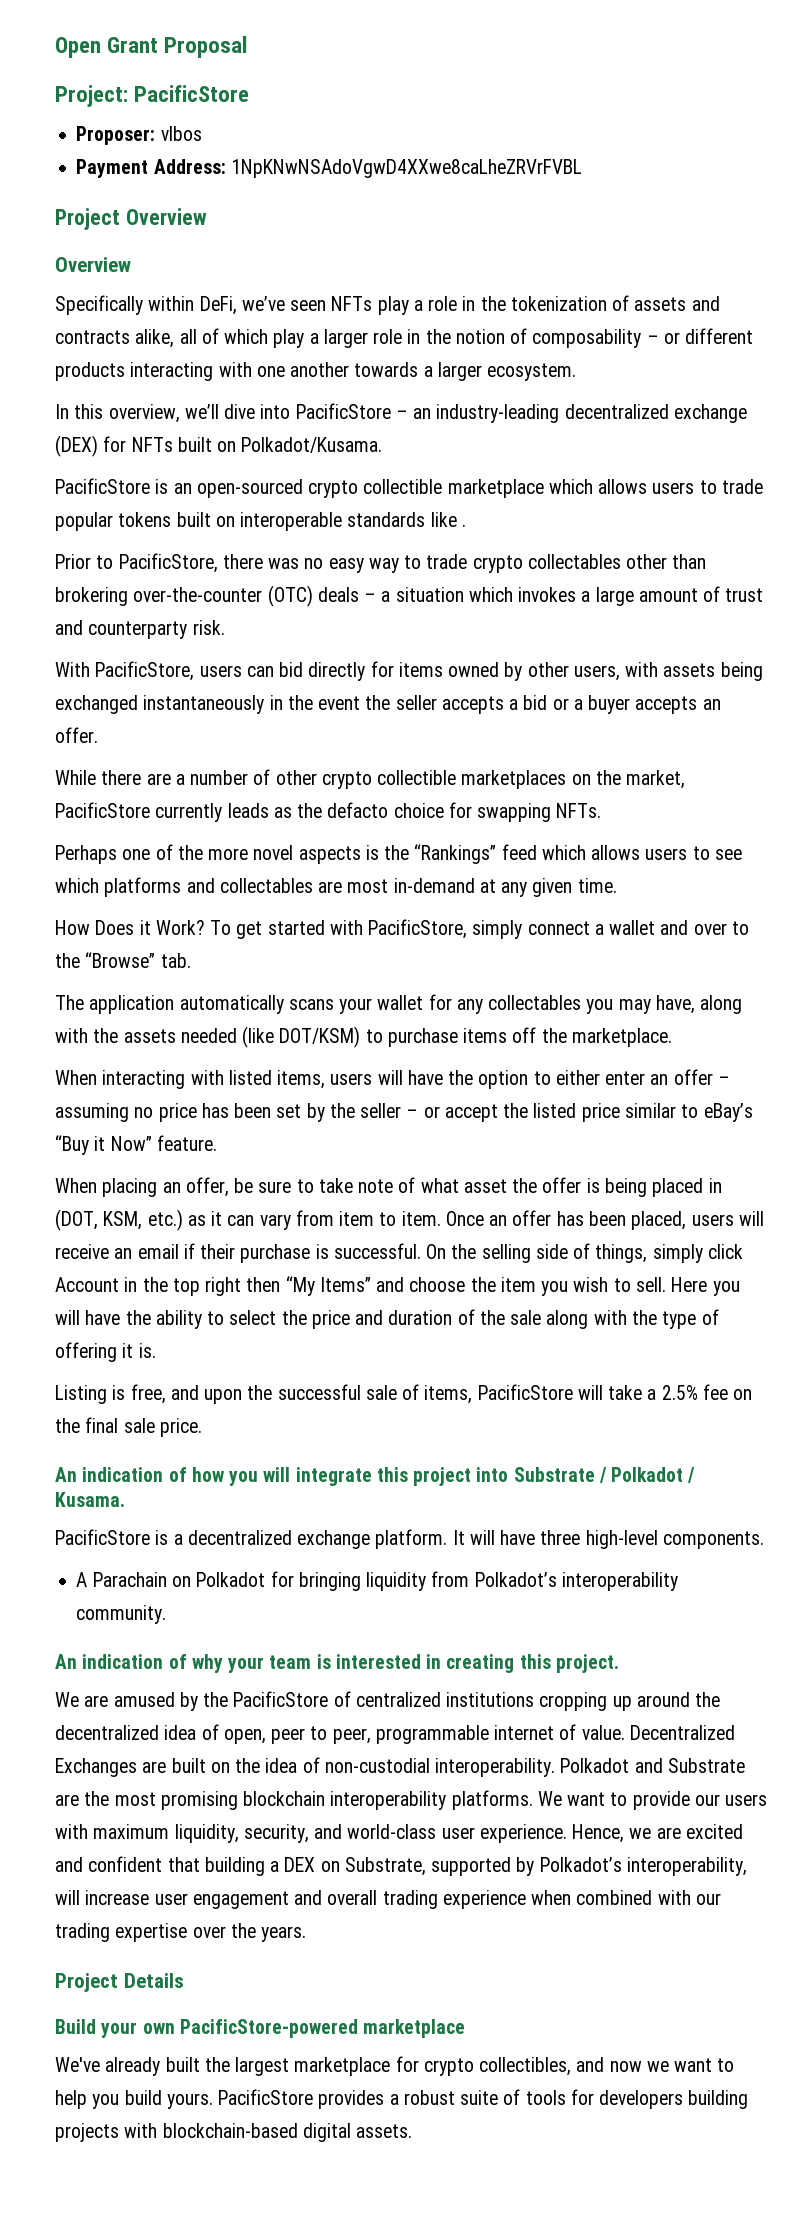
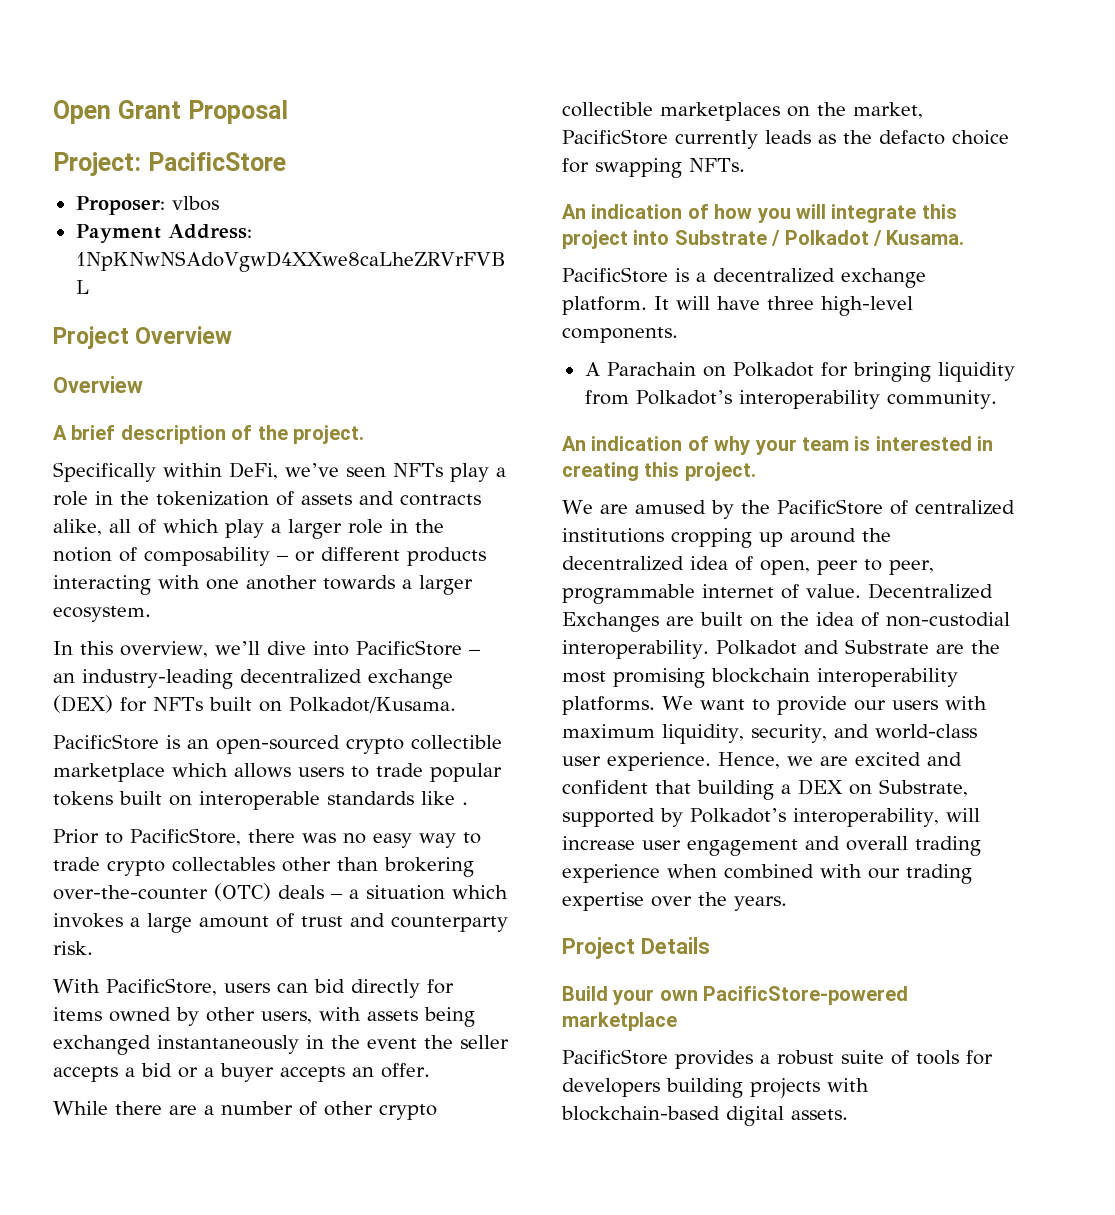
(131, 264) none -> [53,425,364,444] // A brief description of the project.
[55,844,742,864] [55,877,617,897] [55,919,749,939] [55,952,191,968] [55,994,743,1014] [55,1026,672,1048] [55,1069,730,1089] [55,1103,753,1122] [55,1135,217,1155] [55,1177,722,1197] [55,1209,764,1231] [55,1243,743,1263] [55,1276,740,1296] [55,1309,719,1329] [55,1342,156,1362] [55,1384,753,1404] [55,1417,202,1437] // Perhaps one of the more novel aspects is the “Rankings” feed which allows users to see which platforms and collectables are most in-demand at any given time. // How Does it Work? To get started with PacificStore, simply connect a wallet and over to the “Browse” tab. // The application automatically scans your wallet for any collectables you may have, along with the assets needed (like DOT/KSM) to purchase items off the marketplace. // When interacting with listed items, users will have the option to either enter an offer – assuming no price has been set by the seller – or accept the listed price similar to eBay’s “Buy it Now” feature. // When placing an offer, be sure to take note of what asset the offer is being placed in (DOT, KSM, etc.) as it can vary from item to item. Once an offer has been placed, users will receive an email if their purchase is successful. On the selling side of things, simply click Account in the top right then “My Items” and choose the item you wish to sell. Here you will have the ability to select the price and duration of the sale along with the type of offering it is. // Listing is free, and upon the successful sale of items, PacificStore will take a 2.5% fee on the final sale price. -> (745, 165) none
[55,2056,735,2076] [55,2090,213,2109] We've already built the largest marketplace for crypto collectibles, and now we want to help you build yours. -> (677, 1021) none

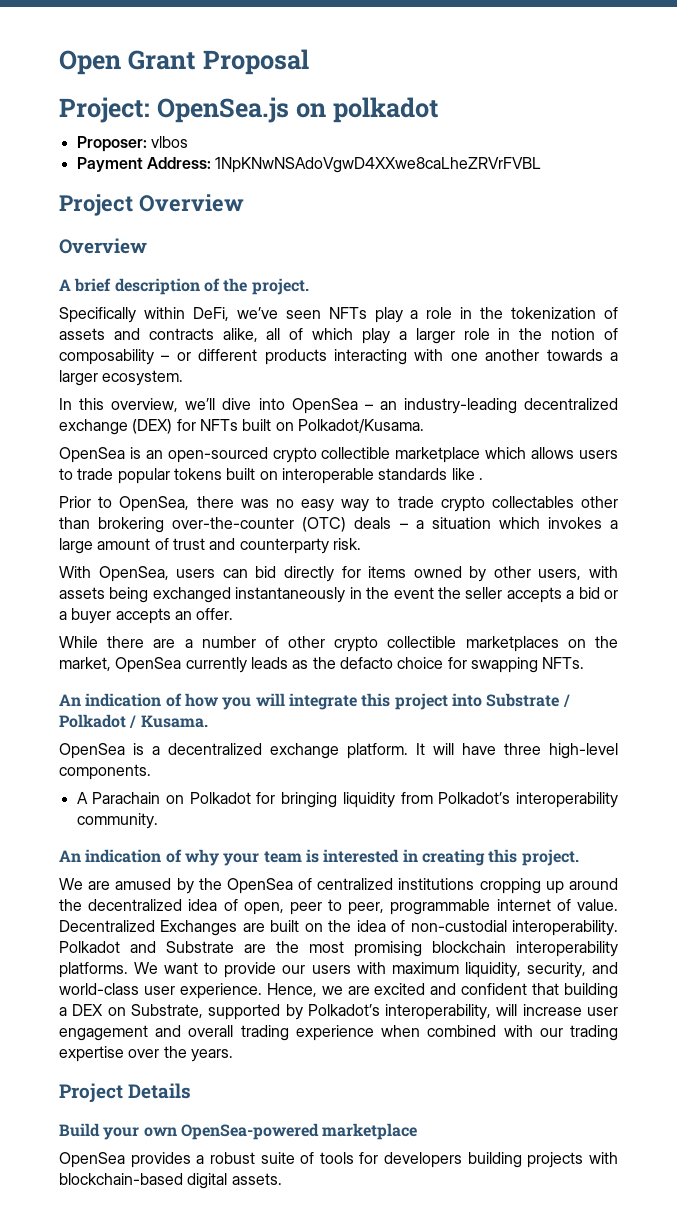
[147,152,286,171] PacificStore -> [156,97,439,123] OpenSea.js on polkadot
[355,640,462,656] PacificStore -> [291,398,358,414] OpenSea
[53,734,159,750] PacificStore -> [59,447,125,463] OpenSea
[130,828,241,846] PacificStore, -> [119,496,190,512] OpenSea,
[106,978,217,996] PacificStore, -> [98,566,169,582] OpenSea,
[562,129,668,145] PacificStore -> [115,657,182,673] OpenSea
[562,267,668,283] PacificStore -> [59,743,125,759] OpenSea
[776,499,883,515] PacificStore -> [226,878,293,894] OpenSea
[703,986,909,1005] PacificStore-powered -> [180,1123,319,1140] OpenSea-powered
[562,1049,668,1065] PacificStore -> [59,1152,125,1168] OpenSea

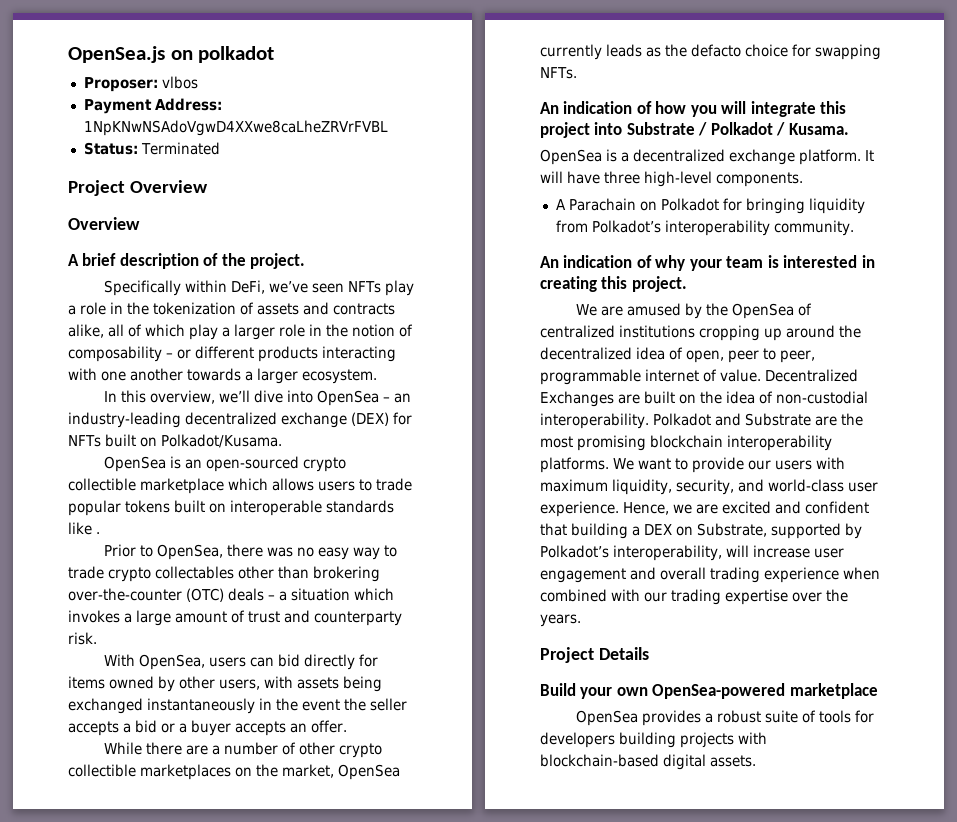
[59,49,309,75] [59,97,150,123] Open Grant Proposal // Project: -> (68, 54) none
(542, 165) none -> [83,142,220,155] // Status: Terminated

